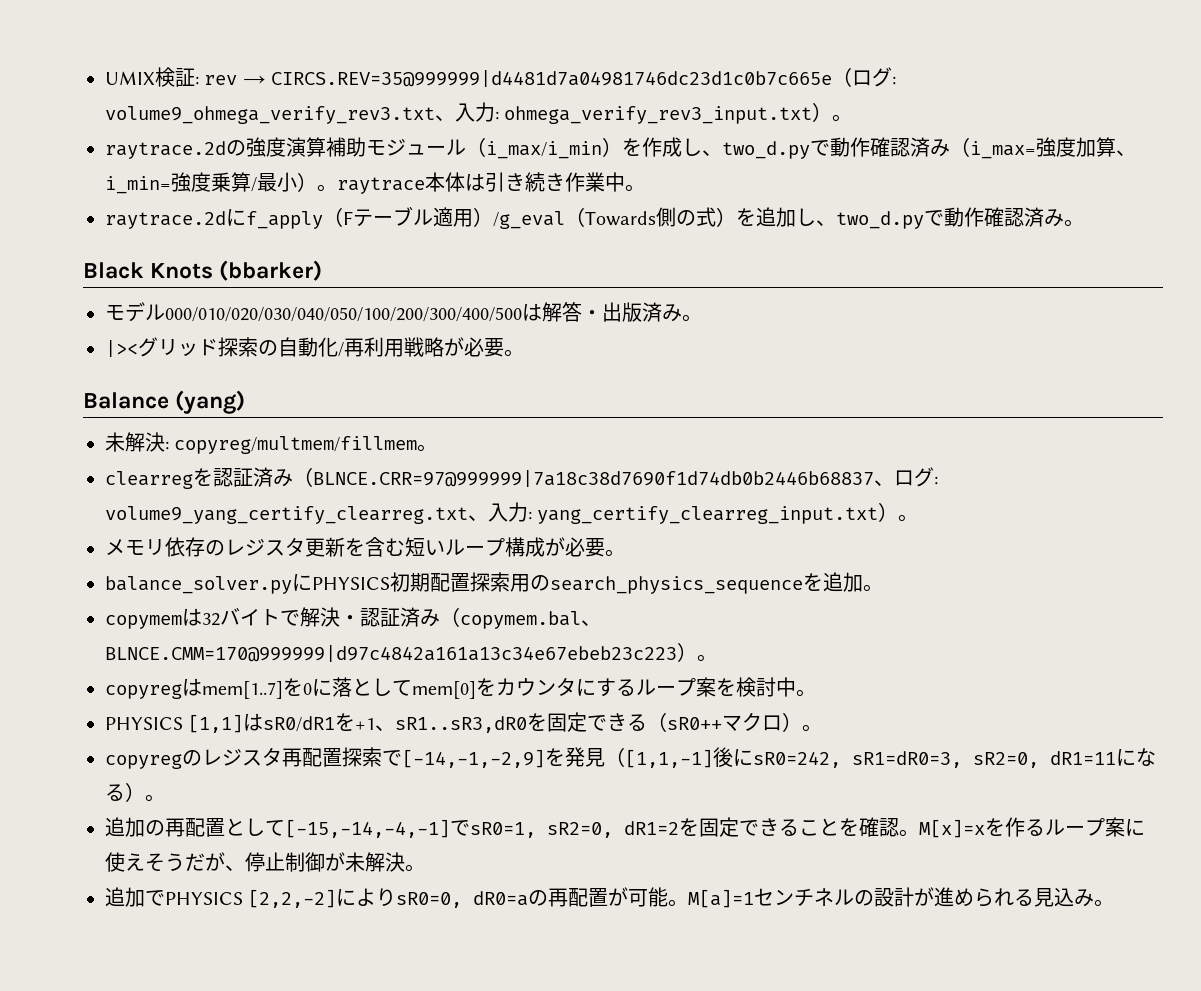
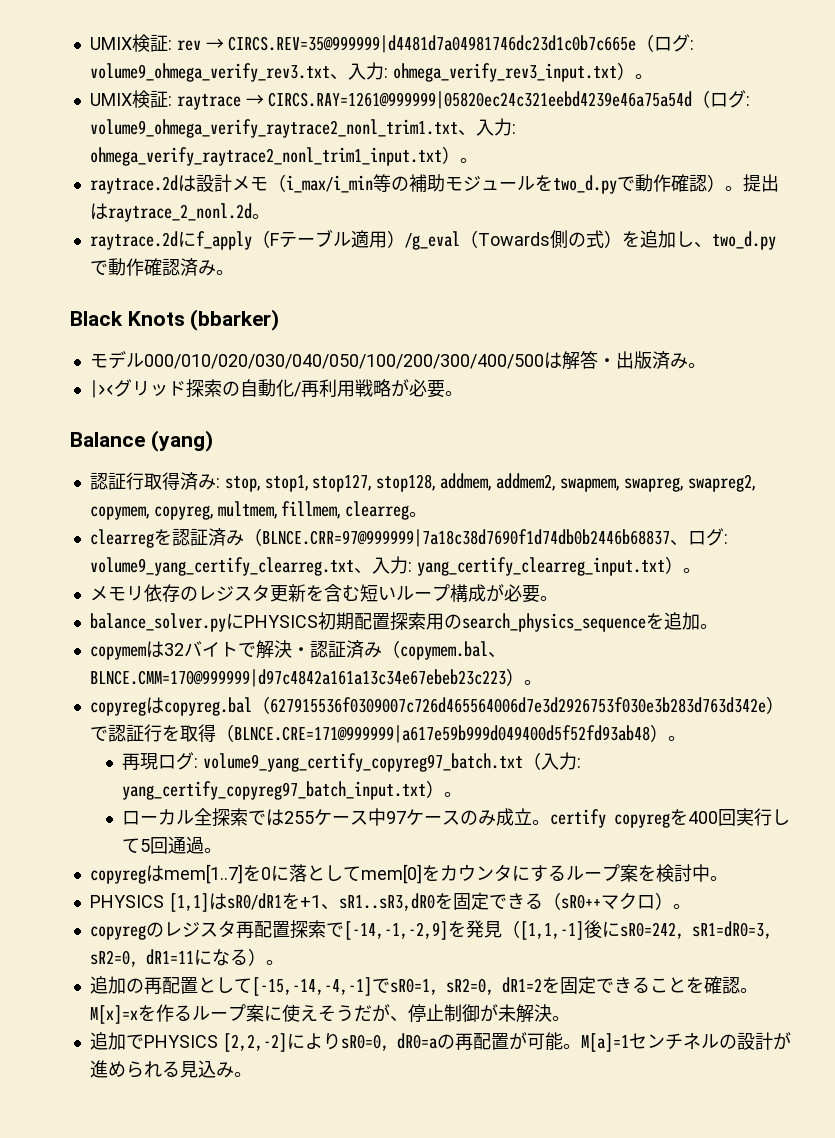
[105,137,1136,159] [105,172,625,194] raytrace.2dの強度演算補助モジュール（i_max/i_min）を作成し、two_d.pyで動作確認済み（i_max=強度加算、i_min=強度乗算/最小）。raytrace本体は引き続き作業中 -> [89,90,751,110] [89,118,516,138] [89,146,478,166] [89,174,779,194] [89,203,252,222] UMIX検証: raytrace → CIRCS.RAY=1261@999999|05820ec24c321eebd4239e46a75a54d（ログ: volume9_ohmega_verify_raytrace2_nonl_trim1.txt、入力: ohmega_verify_raytrace2_nonl_trim1_input.txt）。 // raytrace.2dは設計メモ（i_max/i_min等の補助モジュールをtwo_d.pyで動作確認）。提出はraytrace_2_nonl.2d
[105,432,418,454] 未解決: copyreg/multmem/fillmem -> [89,472,755,492] [89,501,410,520] 認証行取得済み: stop, stop1, stop127, stop128, addmem, addmem2, swapmem, swapreg, swapreg2, copymem, copyreg, multmem, fillmem, clearreg
(717, 658) none -> [89,696,784,716] [89,724,686,743] [122,752,581,772] [122,780,463,800] [122,808,791,828] [122,836,223,854] // copyregはcopyreg.bal（627915536f0309007c726d465564006d7e3d2926753f030e3b283d763d342e）で認証行を取得（BLNCE.CRE=171@999999|a617e59b999d049400d5f52fd93ab48）。 // 再現ログ: volume9_yang_certify_copyreg97_batch.txt（入力: yang_certify_copyreg97_batch_input.txt）。 // ローカル全探索では255ケース中97ケースのみ成立。certify copyregを400回実行して5回通過。

